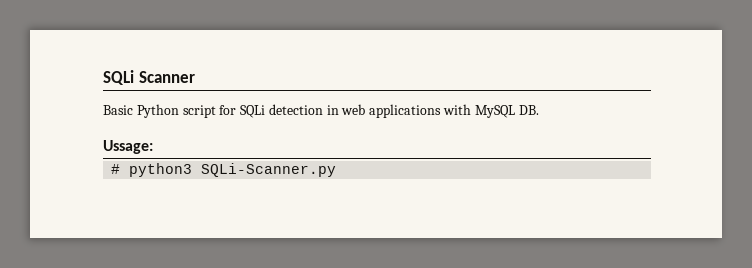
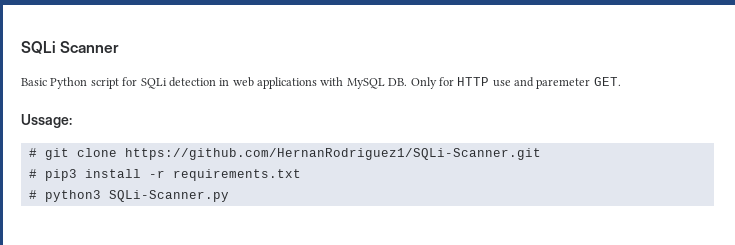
[103,140,153,154] // Ussage: -> [410,77,621,89] [21,114,72,128] [28,148,541,160] [28,169,301,181] Only for HTTP use and paremeter GET. // Ussage: // # git clone https://github.com/HernanRodriguez1/SQLi-Scanner.git // # pip3 install -r requirements.txt

